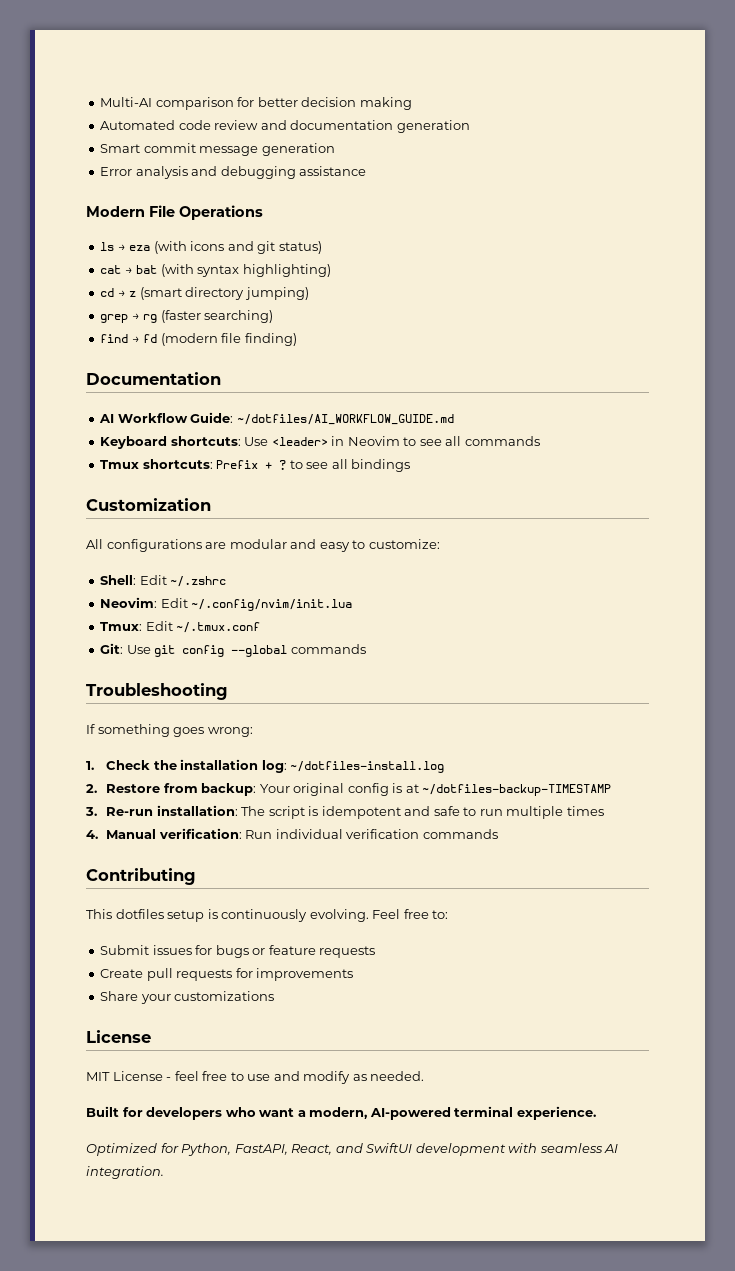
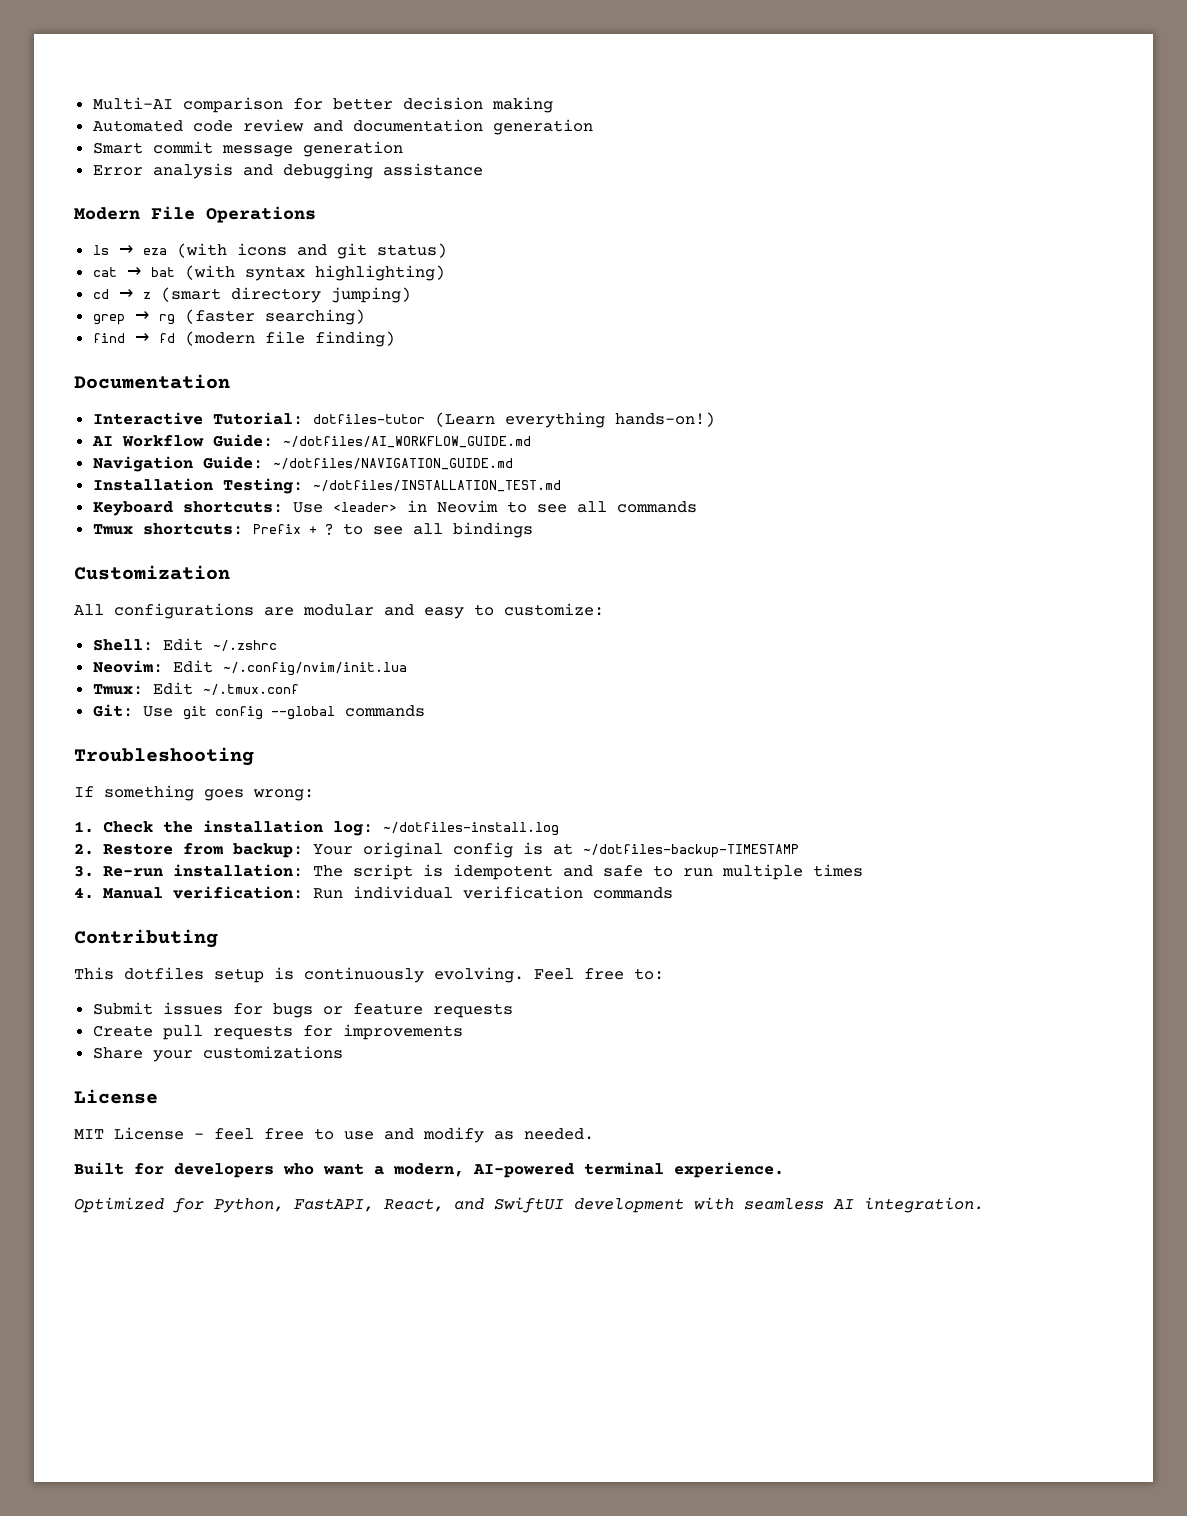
[99,412,454,425] AI Workflow Guide: ~/dotfiles/AI_WORKFLOW_GUIDE.md -> [92,412,715,428] [91,434,531,448] [92,456,513,472] [92,478,561,494] Interactive Tutorial: dotfiles-tutor (Learn everything hands-on!) // AI Workflow Guide: ~/dotfiles/AI_WORKFLOW_GUIDE.md // Navigation Guide: ~/dotfiles/NAVIGATION_GUIDE.md // Installation Testing: ~/dotfiles/INSTALLATION_TEST.md

